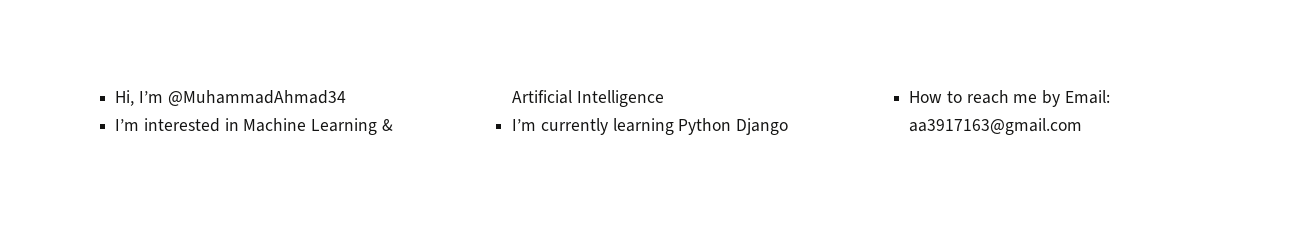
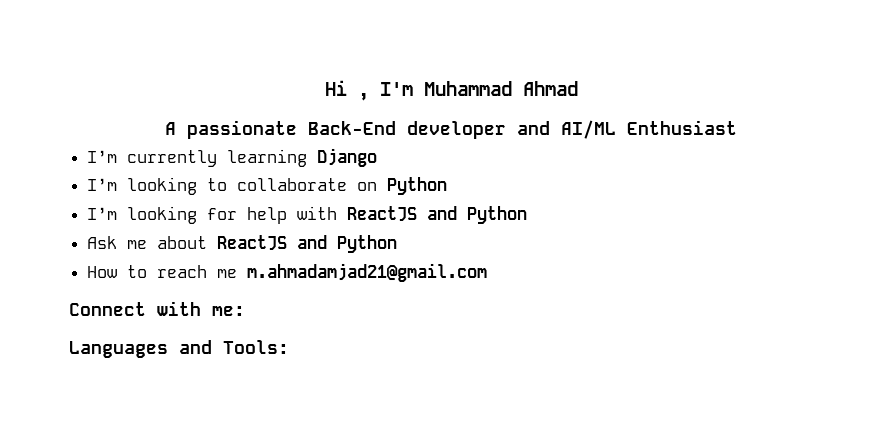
[115,90,346,106] [115,118,393,135] [512,90,664,107] [512,118,789,135] [909,90,1110,107] [909,118,1083,135] Hi, I’m @MuhammadAhmad34 // I’m interested in Machine Learning & Artificial Intelligence // I’m currently learning Python Django // How to reach me by Email: aa3917163@gmail.com -> [324,80,578,101] [165,120,737,139] [87,148,378,167] [87,177,448,195] [87,206,528,224] [87,235,398,253] [87,263,488,282] [69,301,245,316] [69,340,289,358] Hi , I'm Muhammad Ahmad // A passionate Back-End developer and AI/ML Enthusiast // I’m currently learning Django // I’m looking to collaborate on Python // I’m looking for help with ReactJS and Python // Ask me about ReactJS and Python // How to reach me m.ahmadamjad21@gmail.com // Connect with me: // Languages and Tools:

